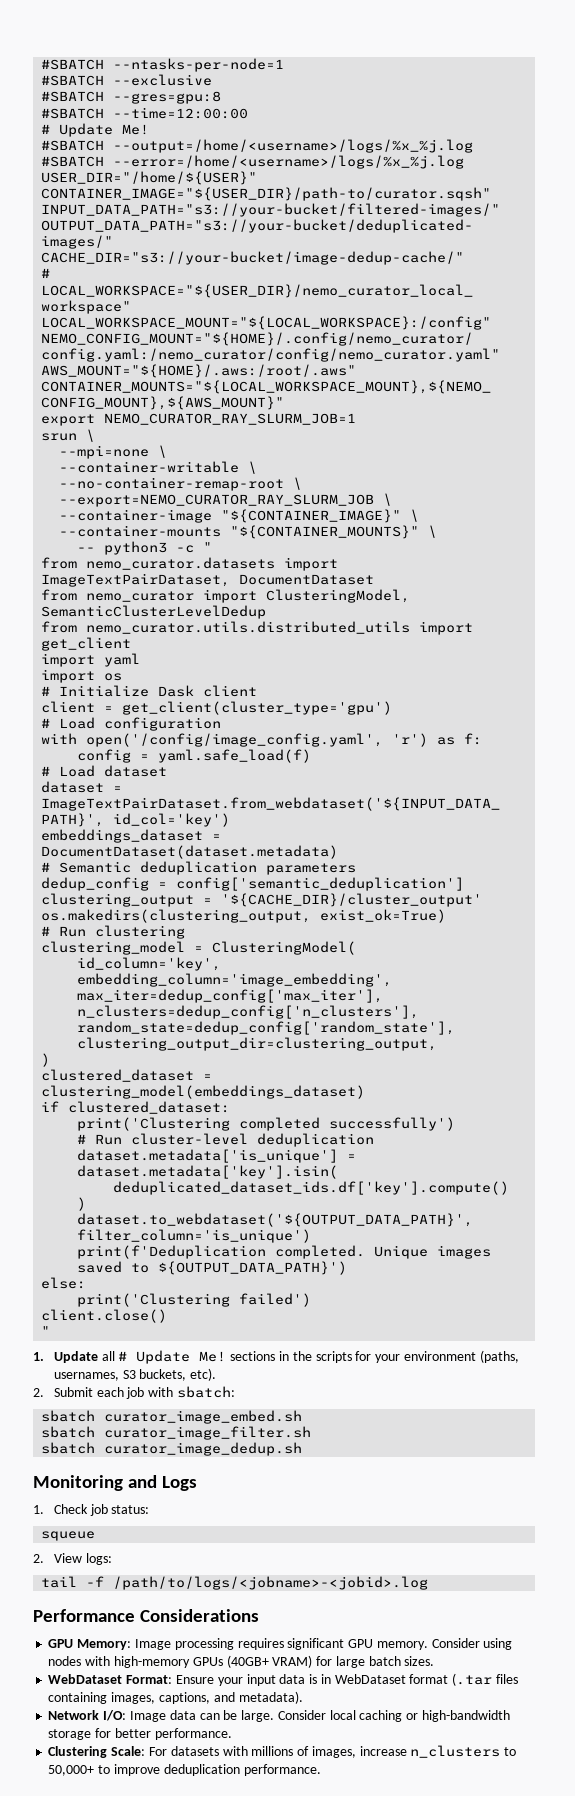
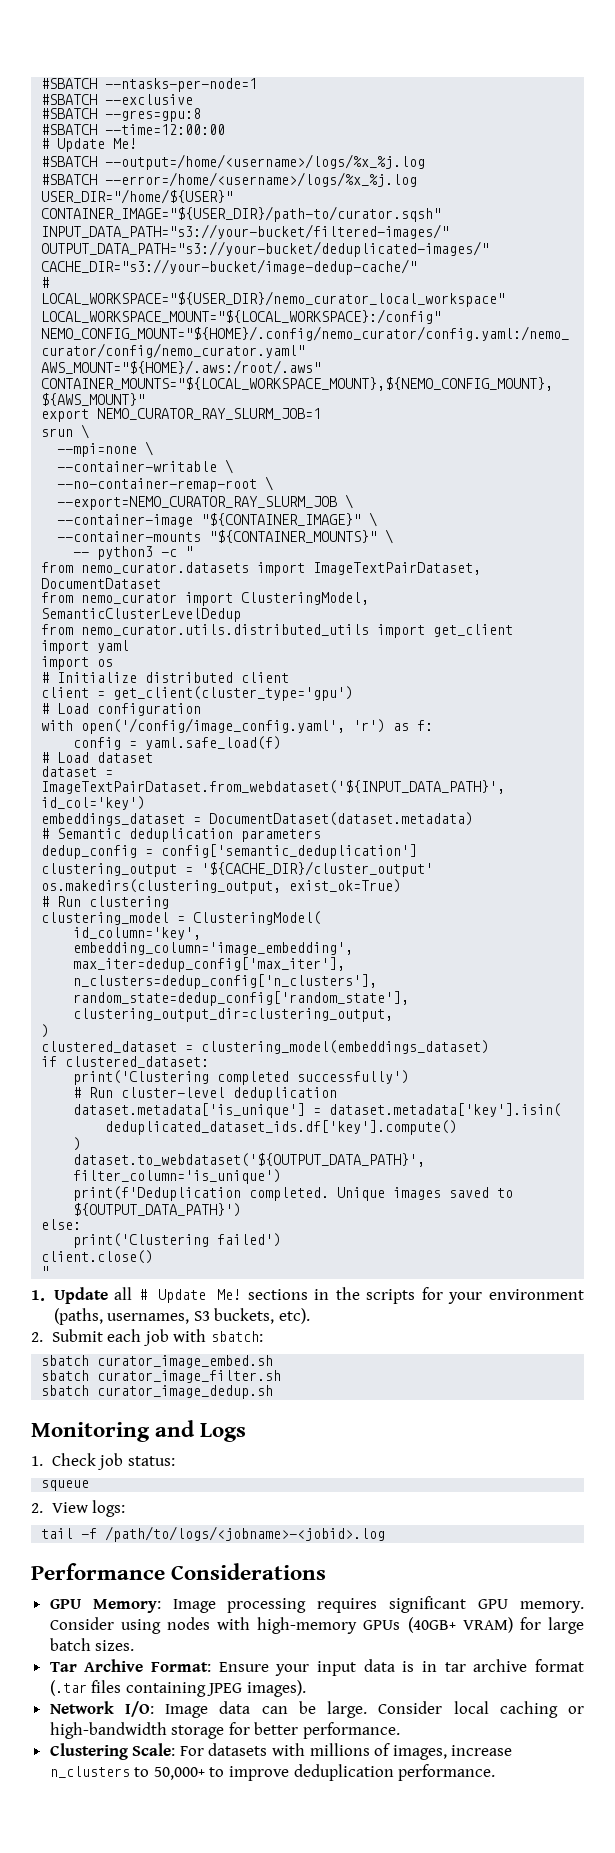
[158,685,195,697] Dask -> [145,672,234,683] distributed
[48,1674,123,1684] WebDataset -> [49,1659,144,1672] Tar Archive
[334,1674,406,1684] WebDataset -> [444,1659,528,1672] tar archive
[111,1691,303,1704] images, captions, and metadata). -> [207,1680,307,1697] JPEG images).

